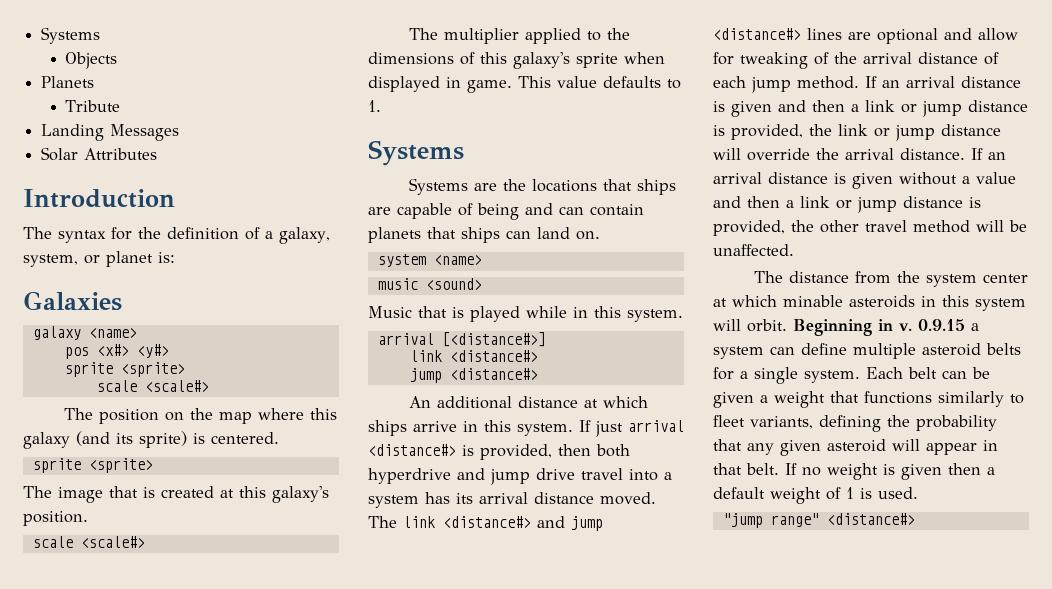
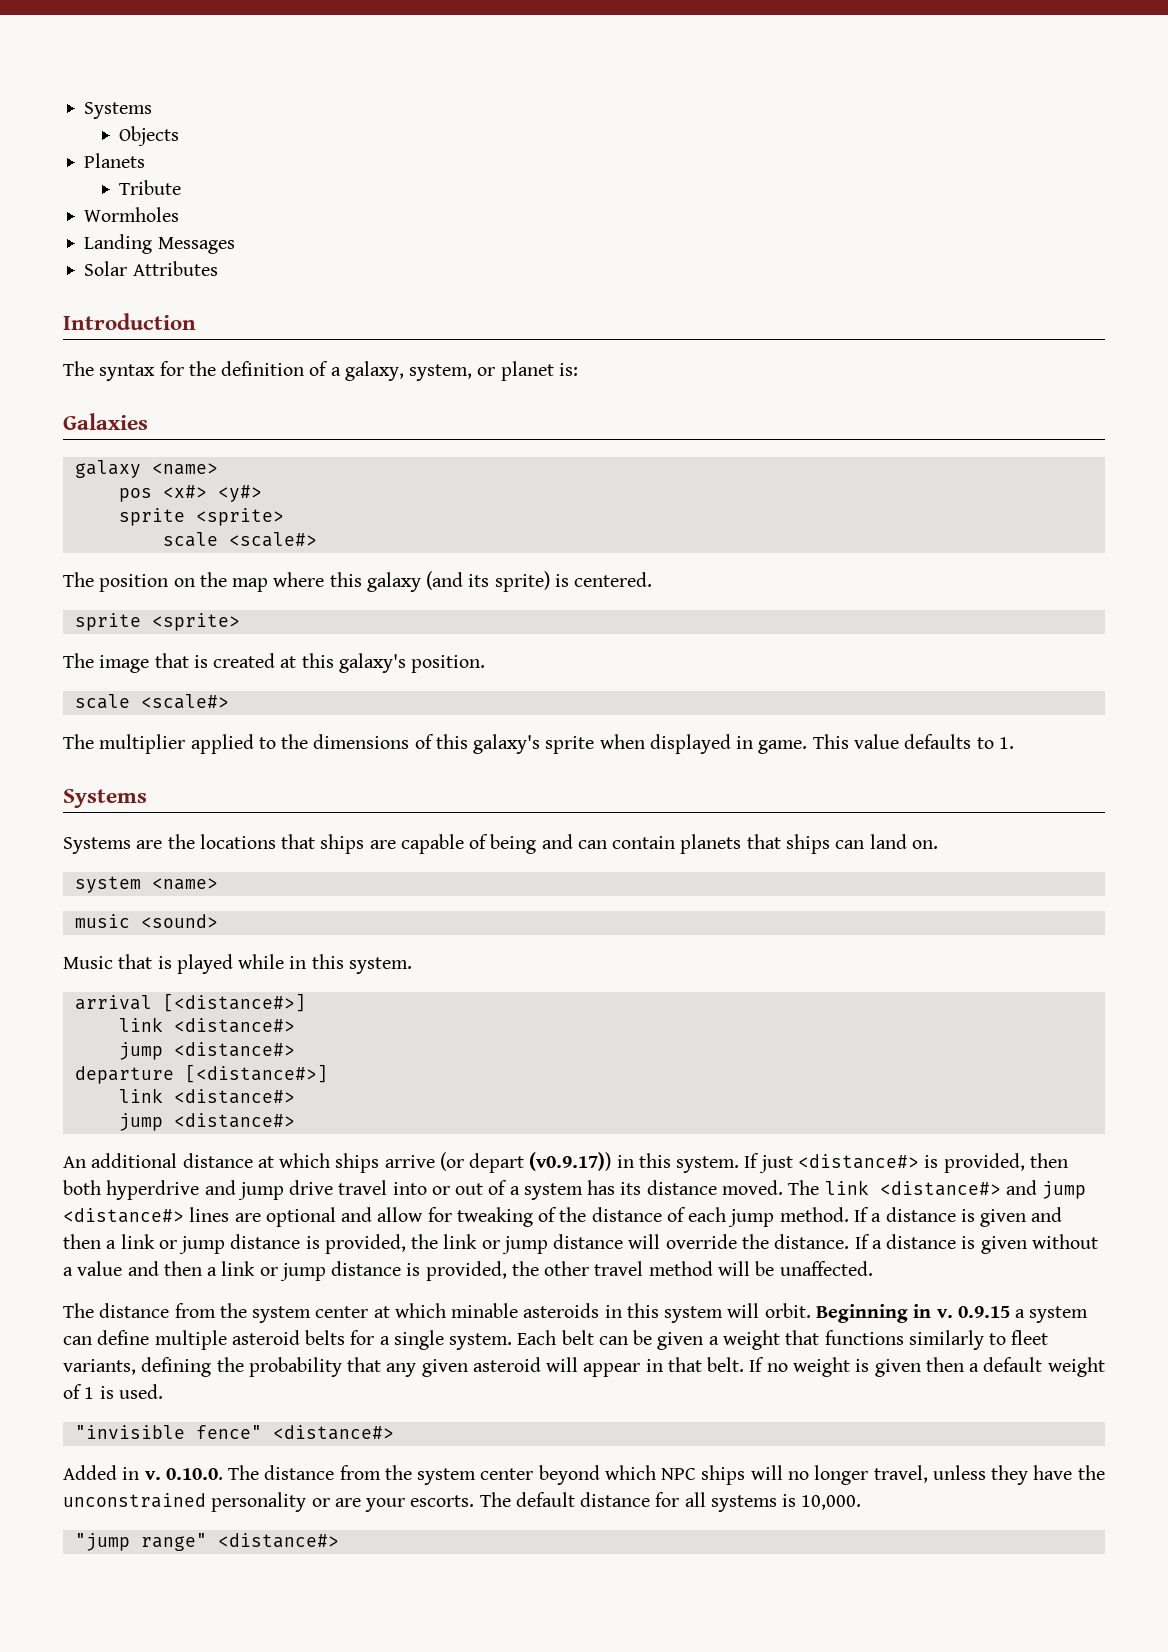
(121, 106) none -> [84,207,180,222] // Wormholes
(538, 374) none -> [74,1064,328,1084] [118,1088,295,1104] [118,1113,295,1131] // departure [<distance#>] // link <distance#> // jump <distance#>
(457, 426) none -> [439,1152,612,1173] (or depart (v0.9.17))
[628,420,684,432] arrival -> (793, 1164) none
(658, 475) none -> [431,1180,508,1195] or out of
[479,492,528,504] arrival -> (642, 1188) none
[863,52,912,64] arrival -> (587, 1214) none
[882,76,955,88] an arrival -> [871,1213,882,1222] a
[845,148,894,160] arrival -> (769, 1241) none
[988,152,1006,160] [713,172,762,184] an arrival -> [871,1240,882,1249] a
(918, 493) none -> [74,1425,394,1440] [63,1465,1105,1485] [63,1492,862,1512] // "invisible fence" <distance#> // Added in v. 0.10.0. The distance from the system center beyond which NPC ships will no longer travel, unless they have the unconstrained personality or are your escorts. The default distance for all systems is 10,000.

